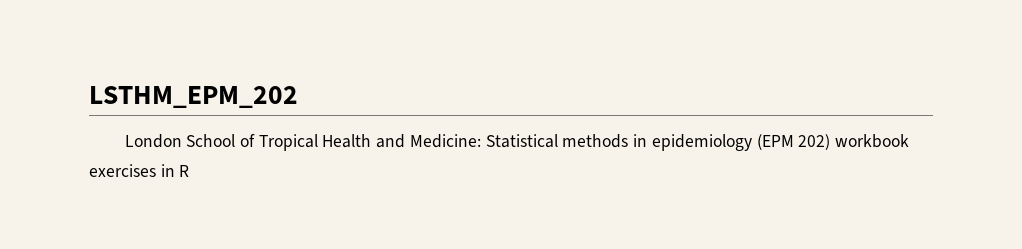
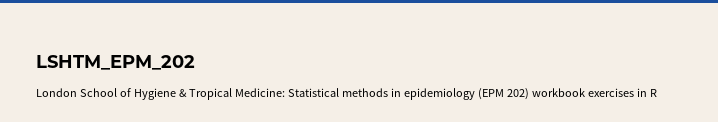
[89,86,298,108] LSTHM_EPM_202 -> [36,55,195,70] LSHTM_EPM_202
[258,134,406,151] Tropical Health and -> [133,88,232,100] Hygiene & Tropical

